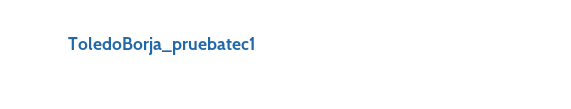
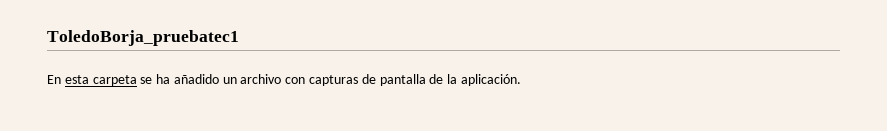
(255, 46) none -> [47,74,521,86] // En esta carpeta se ha añadido un archivo con capturas de pantalla de la aplicación.

